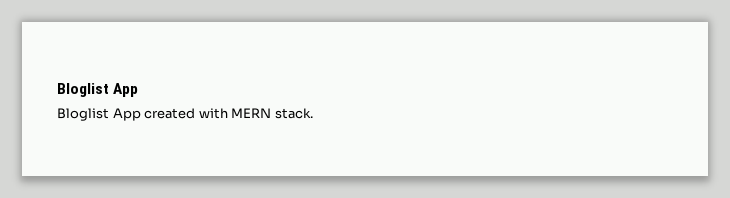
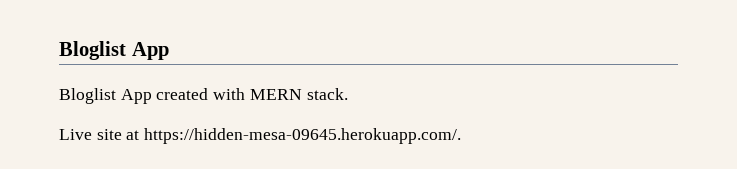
(313, 113) none -> [59,128,462,144] // Live site at https://hidden-mesa-09645.herokuapp.com/.

